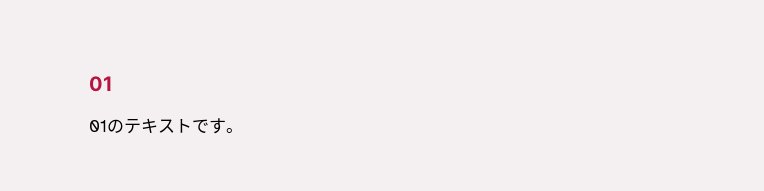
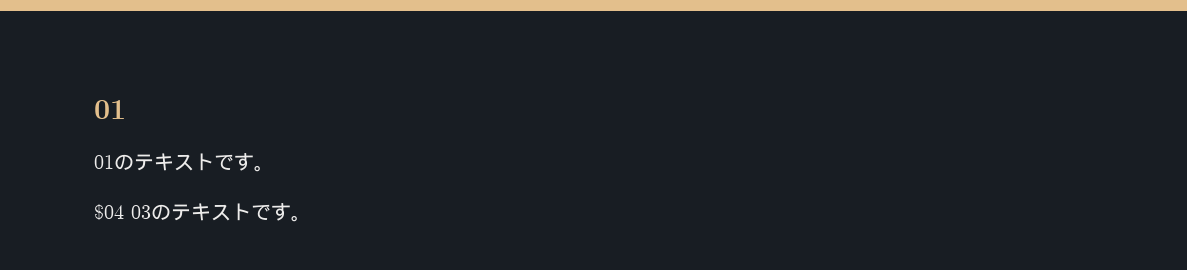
(243, 130) none -> [94,203,311,222] // $04 03のテキストです。

